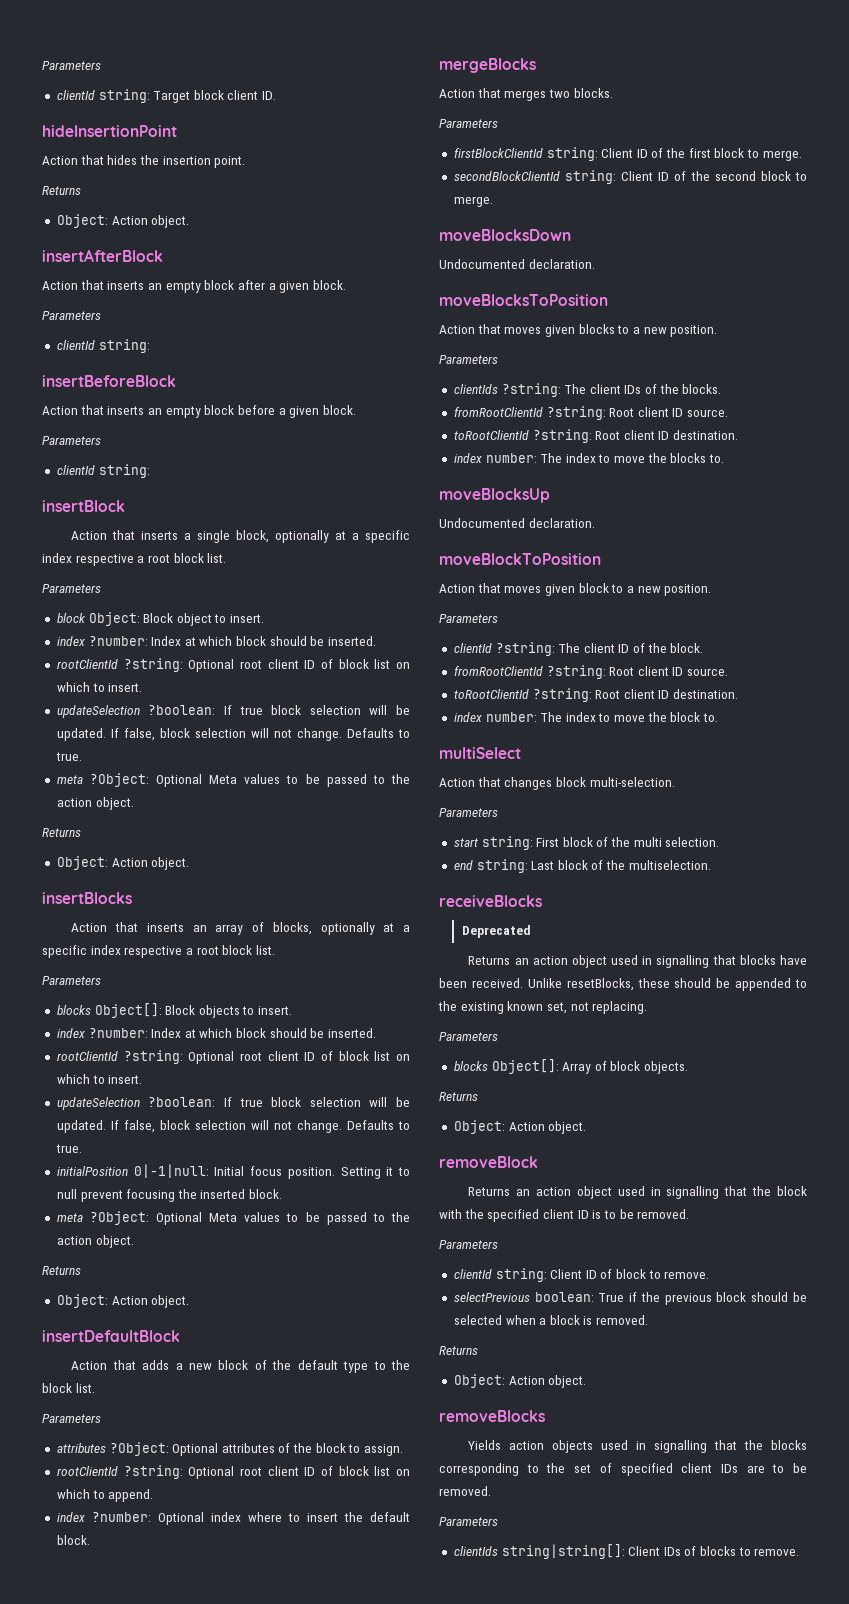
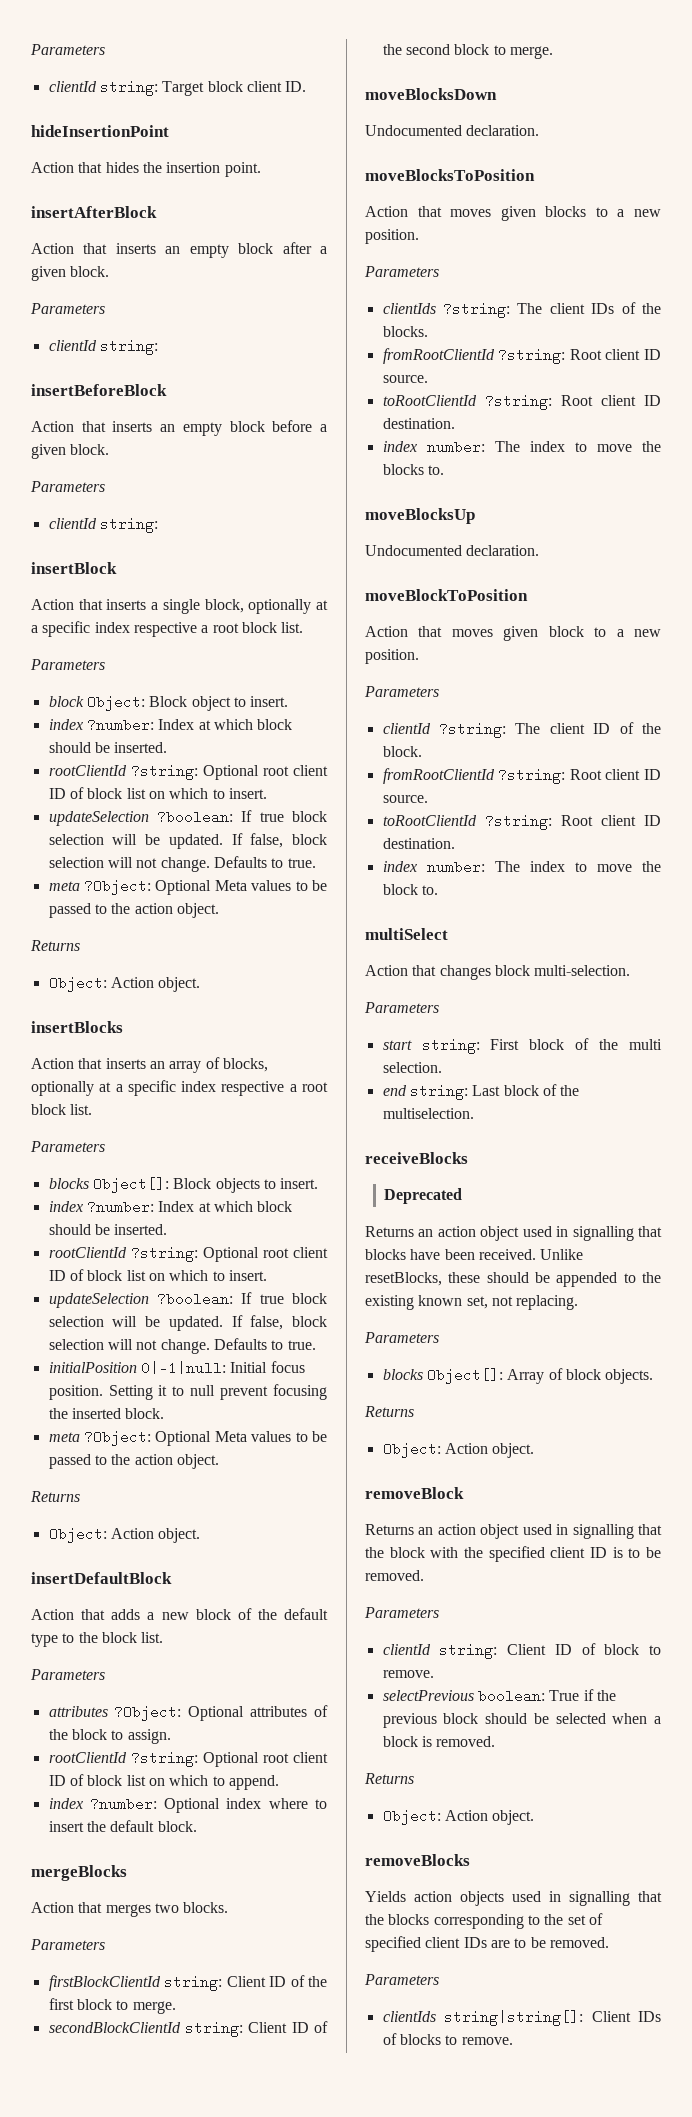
[42,186,81,195] [56,214,190,228] // Returns // Object: Action object. -> (261, 169) none

